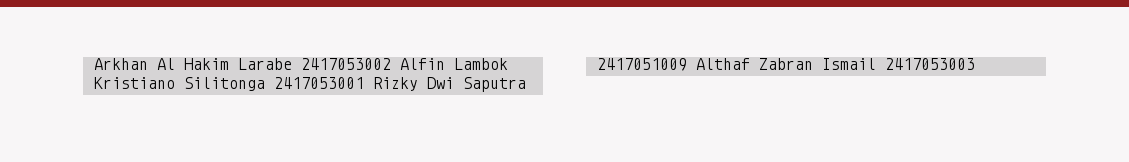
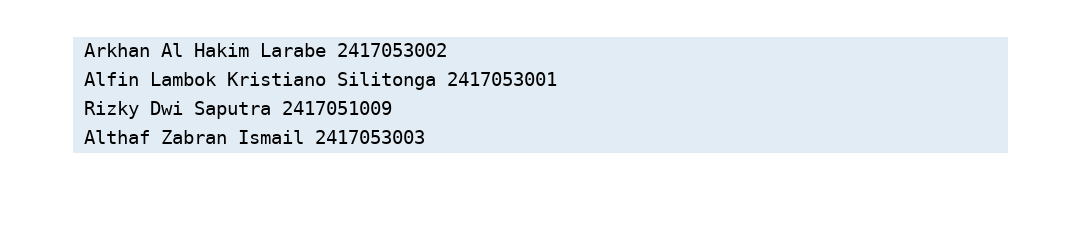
(391, 64) none -> (448, 50) //
(364, 83) none -> (558, 79) //
(687, 64) none -> (393, 108) //

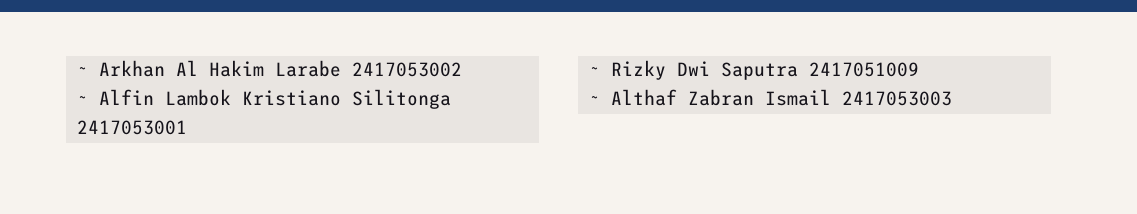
(84, 50) none -> [76,67,88,76] ~
(448, 50) none -> [76,96,88,105] ~
(558, 79) none -> [588,67,600,76] ~
(393, 108) none -> [588,96,600,105] ~

